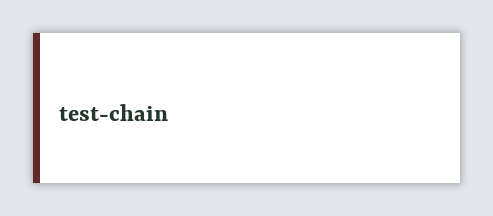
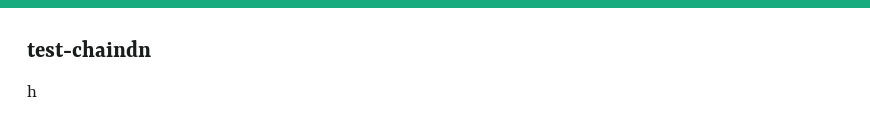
[59,104,168,121] test-chain -> [27,40,151,57] [27,85,37,97] test-chaindn // h

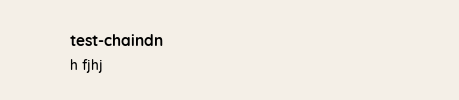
(37, 91) none -> [82,59,103,73] fjhj

